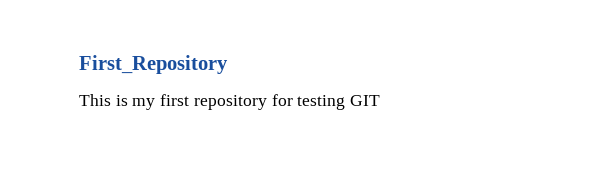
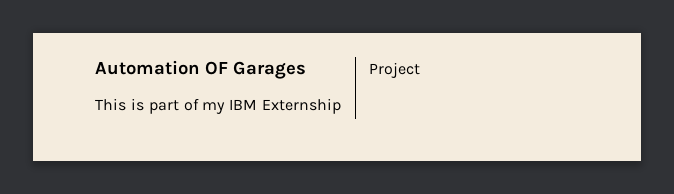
[79,55,228,74] First_Repository -> [95,60,306,79] Automation OF Garages
[132,94,381,110] my first repository for testing GIT -> [148,98,341,114] [369,62,420,78] part of my IBM Externship Project

